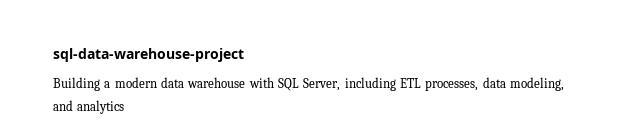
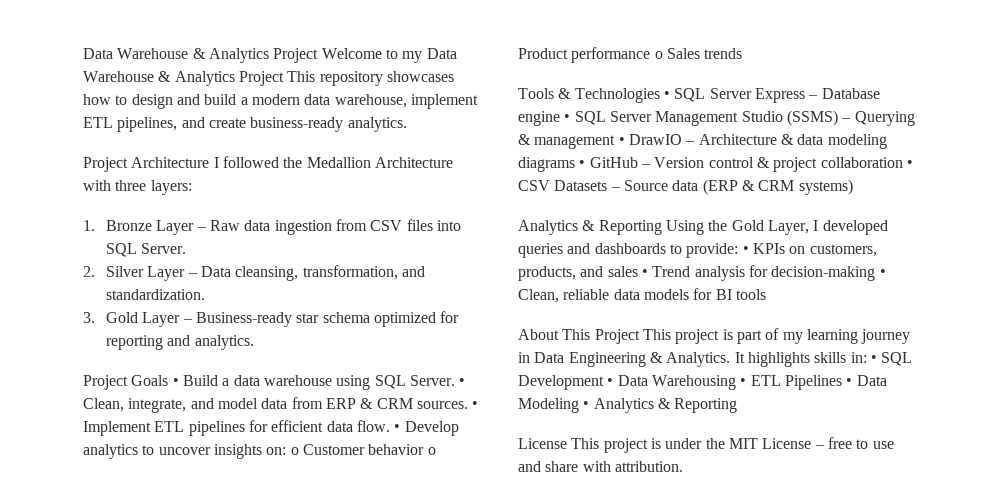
[53,48,244,62] [53,77,564,91] [53,100,124,114] sql-data-warehouse-project // Building a modern data warehouse with SQL Server, including ETL processes, data modeling, and analytics -> [83,48,457,63] [83,71,454,86] [83,94,478,109] [83,117,407,132] [83,156,453,172] [83,180,192,195] [83,219,461,235] [105,243,187,257] [83,265,425,281] [105,289,205,300] [83,311,460,327] [105,335,254,350] [83,375,466,390] [83,397,479,413] [83,420,459,436] [83,444,436,459] [518,47,743,63] [518,88,880,103] [518,110,915,126] [518,134,887,149] [518,157,913,172] [518,179,853,195] [518,220,888,235] [518,243,877,258] [518,265,886,281] [518,288,766,303] [518,328,911,344] [518,352,913,367] [518,375,887,390] [518,398,738,413] [518,437,894,453] [518,461,683,472] Data Warehouse & Analytics Project Welcome to my Data Warehouse & Analytics Project This repository showcases how to design and build a modern data warehouse, implement ETL pipelines, and create business-ready analytics. // Project Architecture I followed the Medallion Architecture with three layers: // 1. Bronze Layer – Raw data ingestion from CSV files into SQL Server. // 2. Silver Layer – Data cleansing, transformation, and standardization. // 3. Gold Layer – Business-ready star schema optimized for reporting and analytics. // Project Goals • Build a data warehouse using SQL Server. • Clean, integrate, and model data from ERP & CRM sources. • Implement ETL pipelines for efficient data flow. • Develop analytics to uncover insights on: o Customer behavior o Product performance o Sales trends // Tools & Technologies • SQL Server Express – Database engine • SQL Server Management Studio (SSMS) – Querying & management • DrawIO – Architecture & data modeling diagrams • GitHub – Version control & project collaboration • CSV Datasets – Source data (ERP & CRM systems) // Analytics & Reporting Using the Gold Layer, I developed queries and dashboards to provide: • KPIs on customers, products, and sales • Trend analysis for decision-making • Clean, reliable data models for BI tools // About This Project This project is part of my learning journey in Data Engineering & Analytics. It highlights skills in: • SQL Development • Data Warehousing • ETL Pipelines • Data Modeling • Analytics & Reporting // License This project is under the MIT License – free to use and share with attribution.

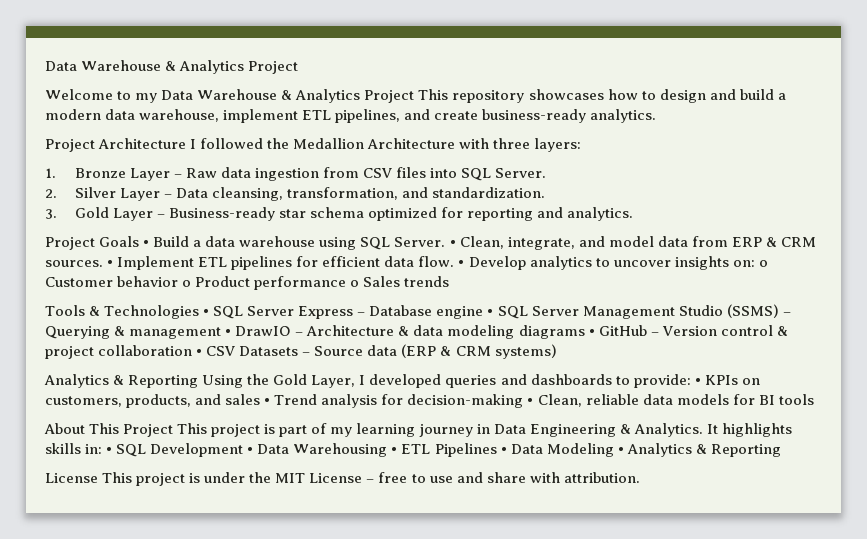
[83,48,319,63] Data Warehouse & Analytics Project -> [45,60,299,74] Data Warehouse & Analytics Project //

